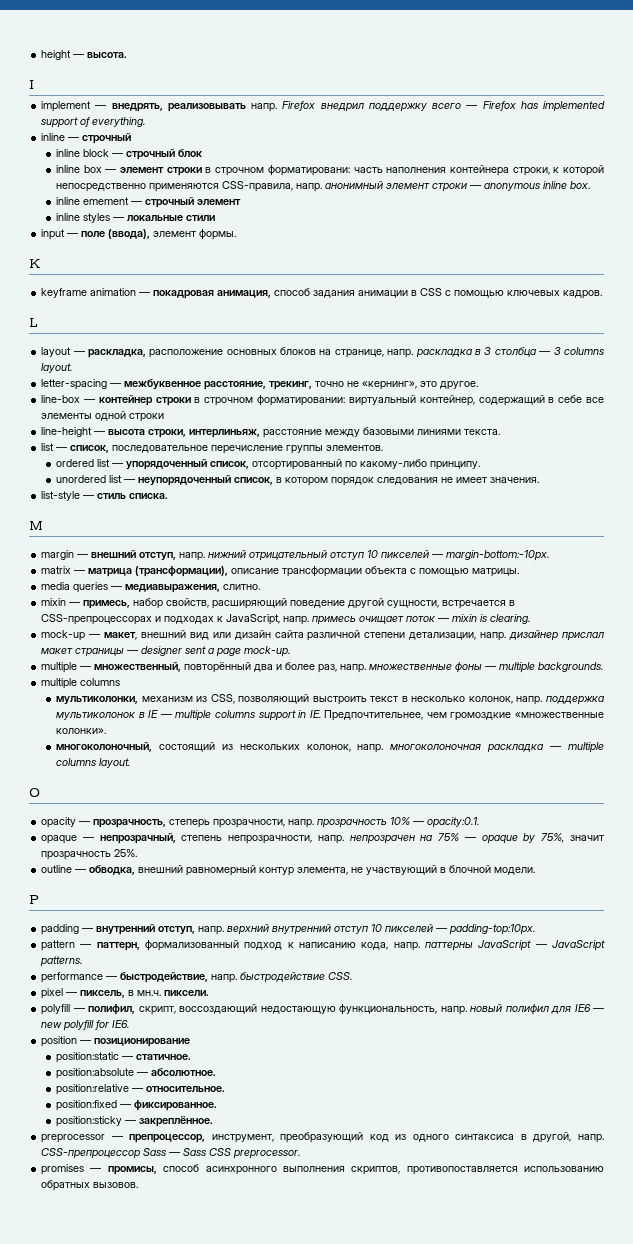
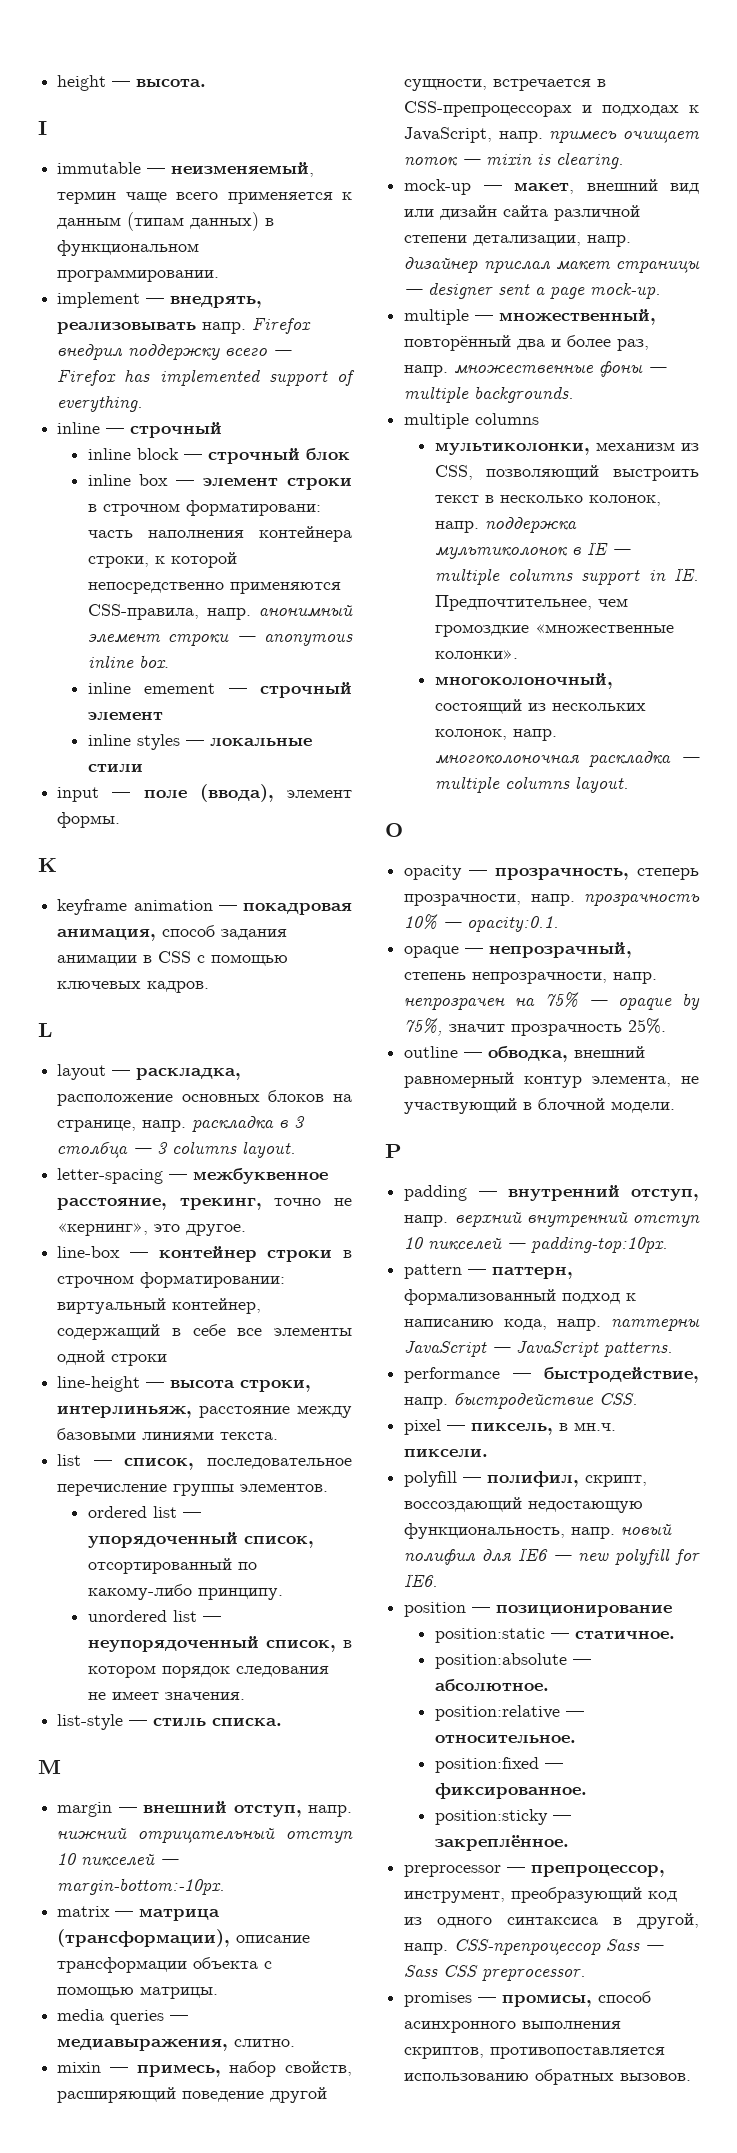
(34, 84) none -> [57,162,315,177] [57,191,352,204] [57,212,275,231] [57,240,200,256] [57,269,220,282] // immutable — неизменяемый, термин чаще всего применяется к данным (типам данных) в функциональном программировании.

